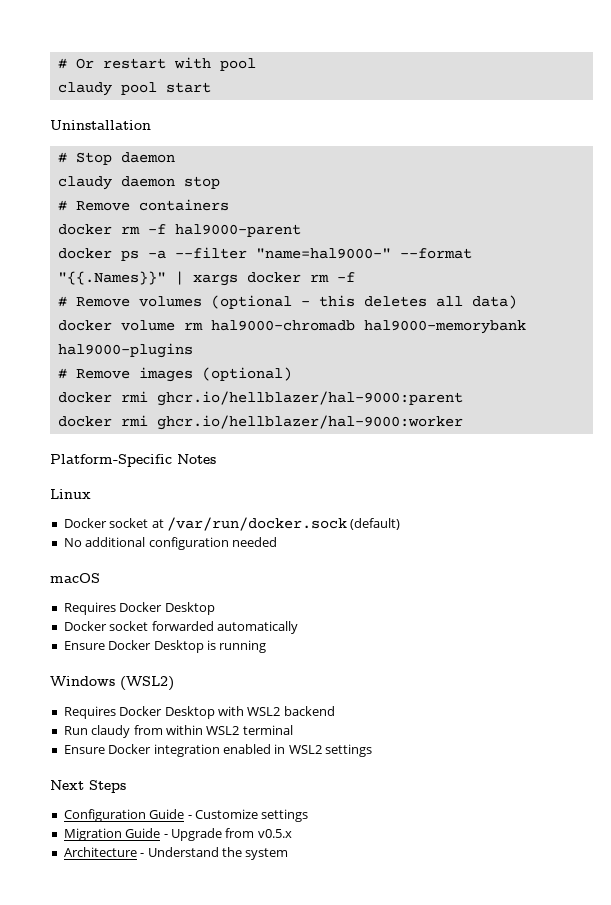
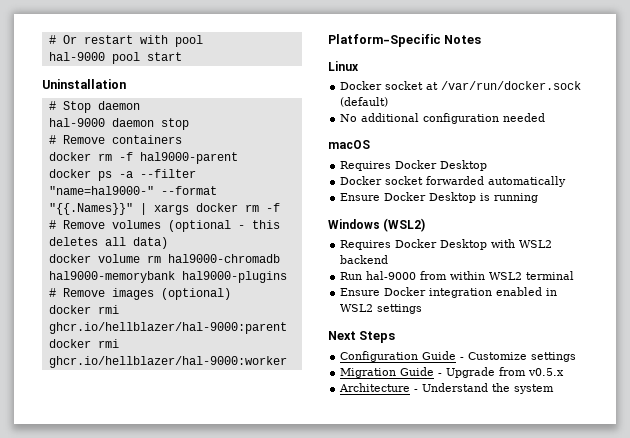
[57,82,112,96] claudy -> [48,52,105,61] hal-9000
[57,176,112,190] claudy -> [48,118,105,127] hal-9000
[91,725,131,738] claudy -> [366,271,417,280] hal-9000

